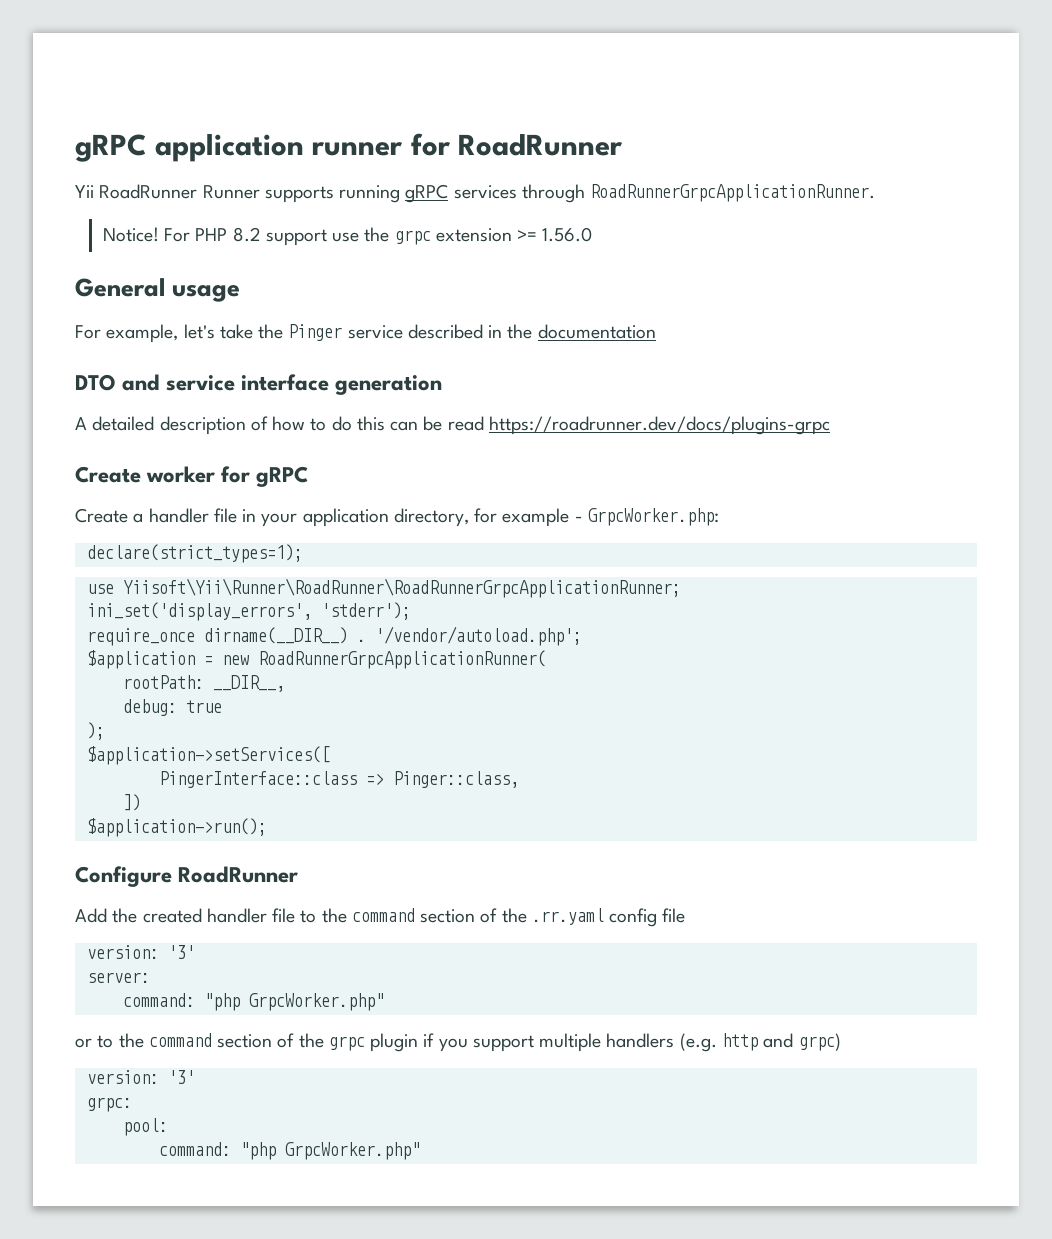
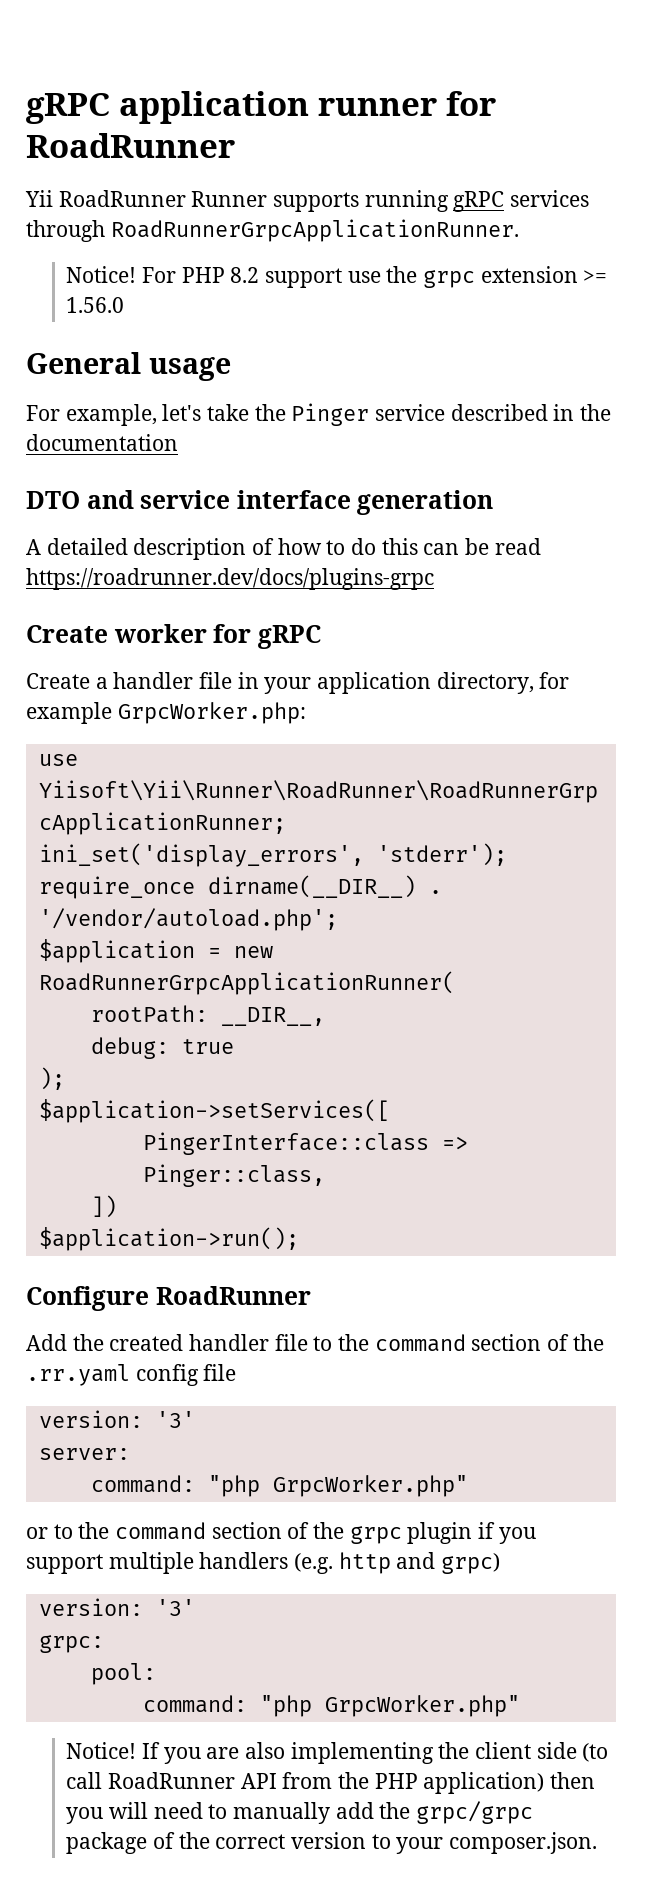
[574,516,583,522] - -> (112, 713) none
[86,544,303,563] // declare(strict_types=1); -> (306, 713) none
(420, 1151) none -> [66,1742,609,1764] [66,1772,596,1794] [66,1801,534,1824] [66,1832,598,1854] // Notice! If you are also implementing the client side (to call RoadRunner API from the PHP application) then you will need to manually add the grpc/grpc package of the correct version to your composer.json.

